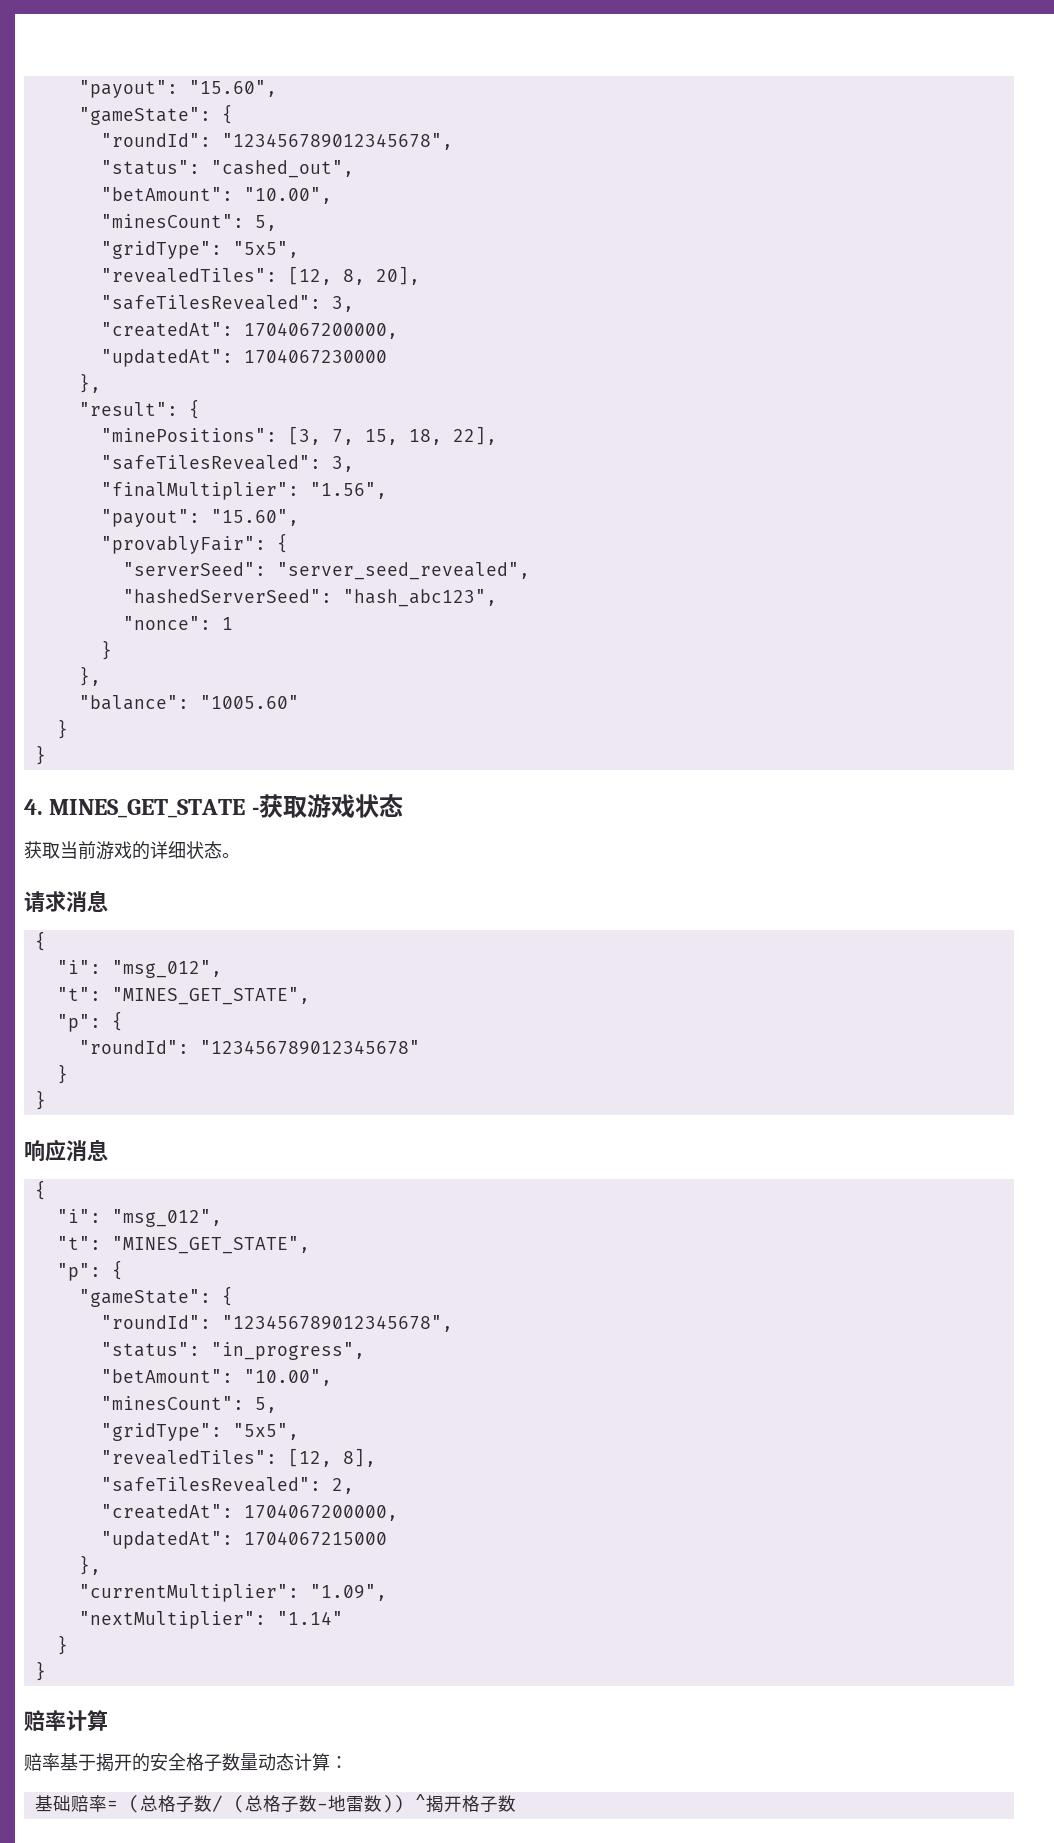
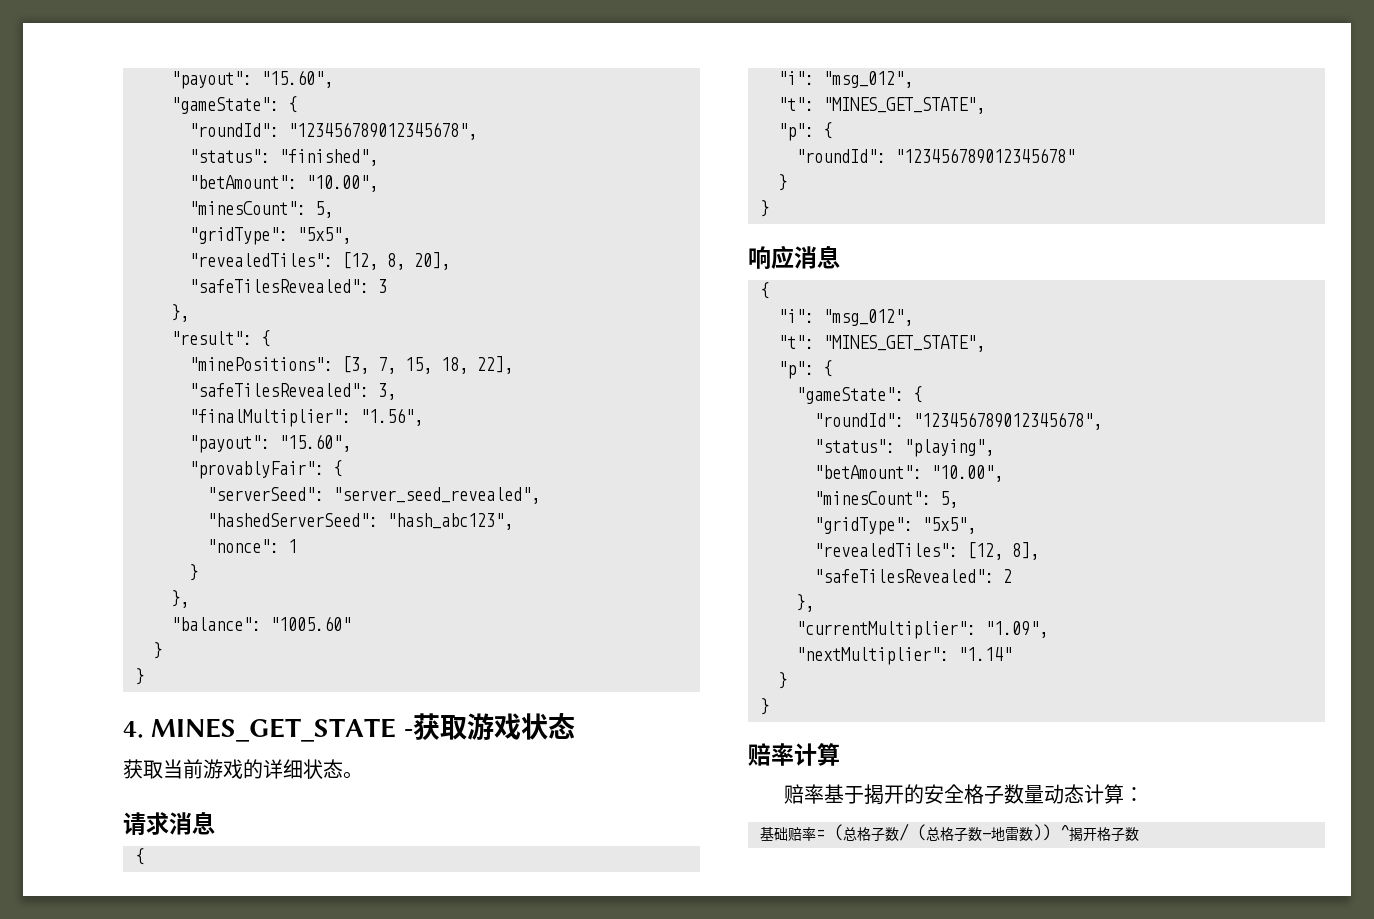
[210,160,354,178] "cashed_out", -> [279,149,378,166] "finished",
[331,296,354,312] [100,322,398,339] [100,349,387,367] 3, // "createdAt": 1704067200000, // "updatedAt": 1704067230000 -> [378,279,387,293] 3
[210,1342,365,1360] "in_progress", -> [904,439,994,457] "playing",
[331,1478,354,1494] [100,1504,398,1521] [100,1531,387,1549] 2, // "createdAt": 1704067200000, // "updatedAt": 1704067215000 -> [1003,569,1012,583] 2

